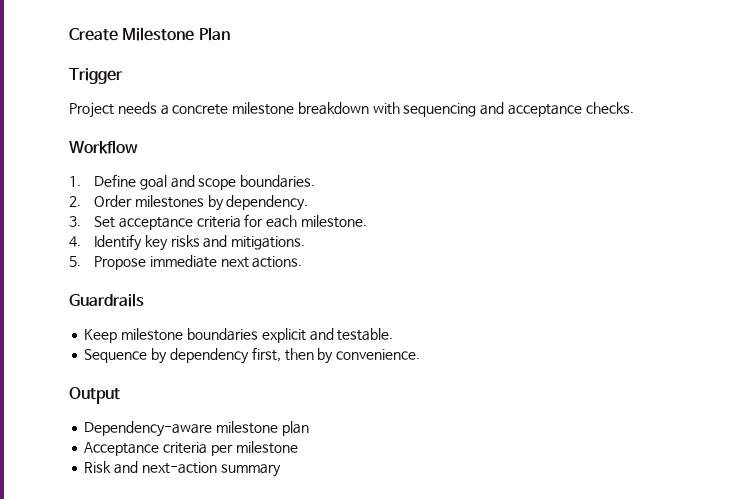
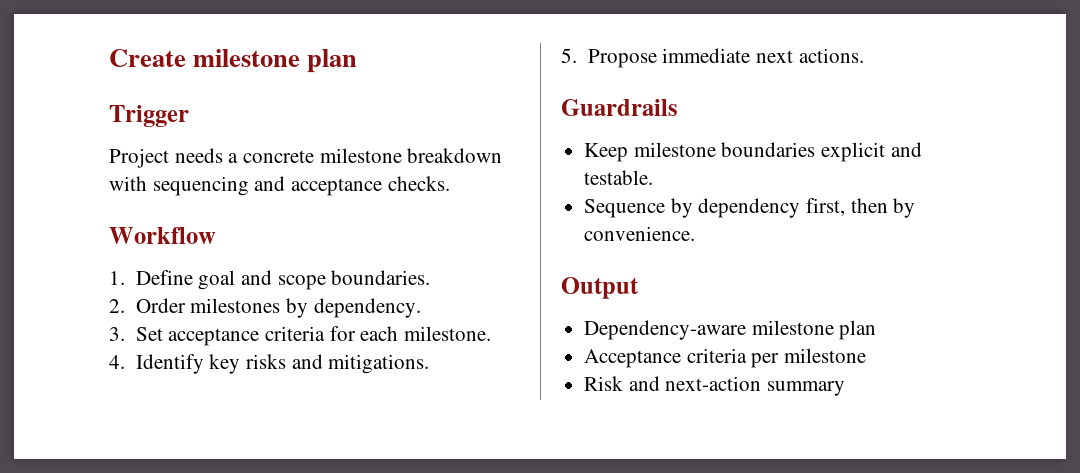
[122,27,230,41] Milestone Plan -> [193,49,358,73] milestone plan

